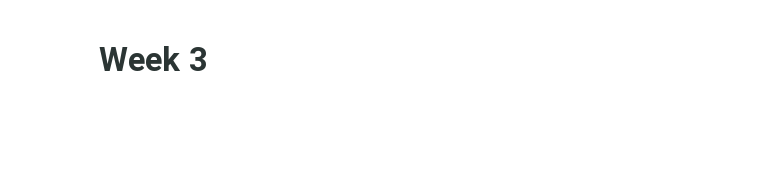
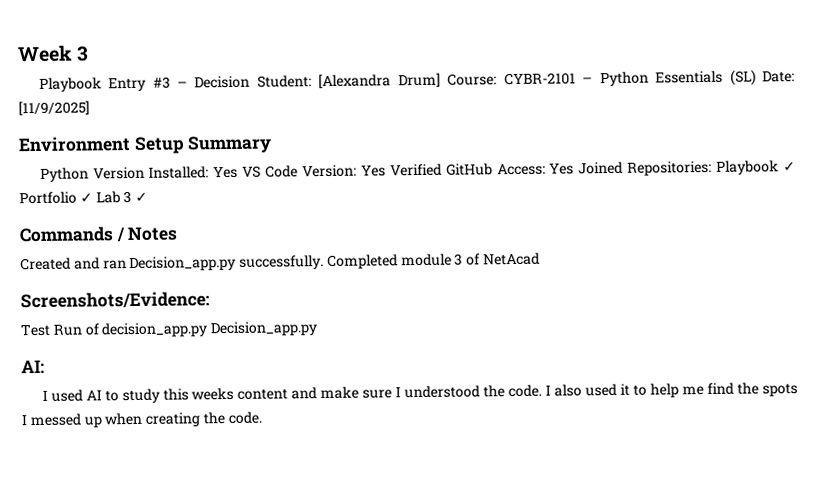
(208, 59) none -> [38,69,795,92] [18,100,90,117] [18,135,273,154] [39,160,797,182] [19,190,149,205] [19,226,178,243] [20,252,541,272] [20,291,210,310] [20,321,318,338] [21,359,45,374] [41,382,799,404] [21,411,262,428] // Playbook Entry #3 – Decision Student: [Alexandra Drum] Course: CYBR-2101 – Python Essentials (SL) Date: [11/9/2025] // Environment Setup Summary // Python Version Installed: Yes VS Code Version: Yes Verified GitHub Access: Yes Joined Repositories: Playbook ✓ Portfolio ✓ Lab 3 ✓ // Commands / Notes // Created and ran Decision_app.py successfully. Completed module 3 of NetAcad // Screenshots/Evidence: // Test Run of decision_app.py Decision_app.py // AI: // I used AI to study this weeks content and make sure I understood the code. I also used it to help me find the spots I messed up when creating the code.

